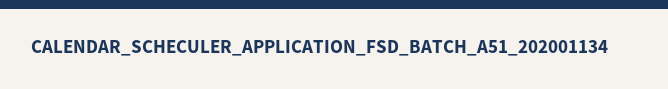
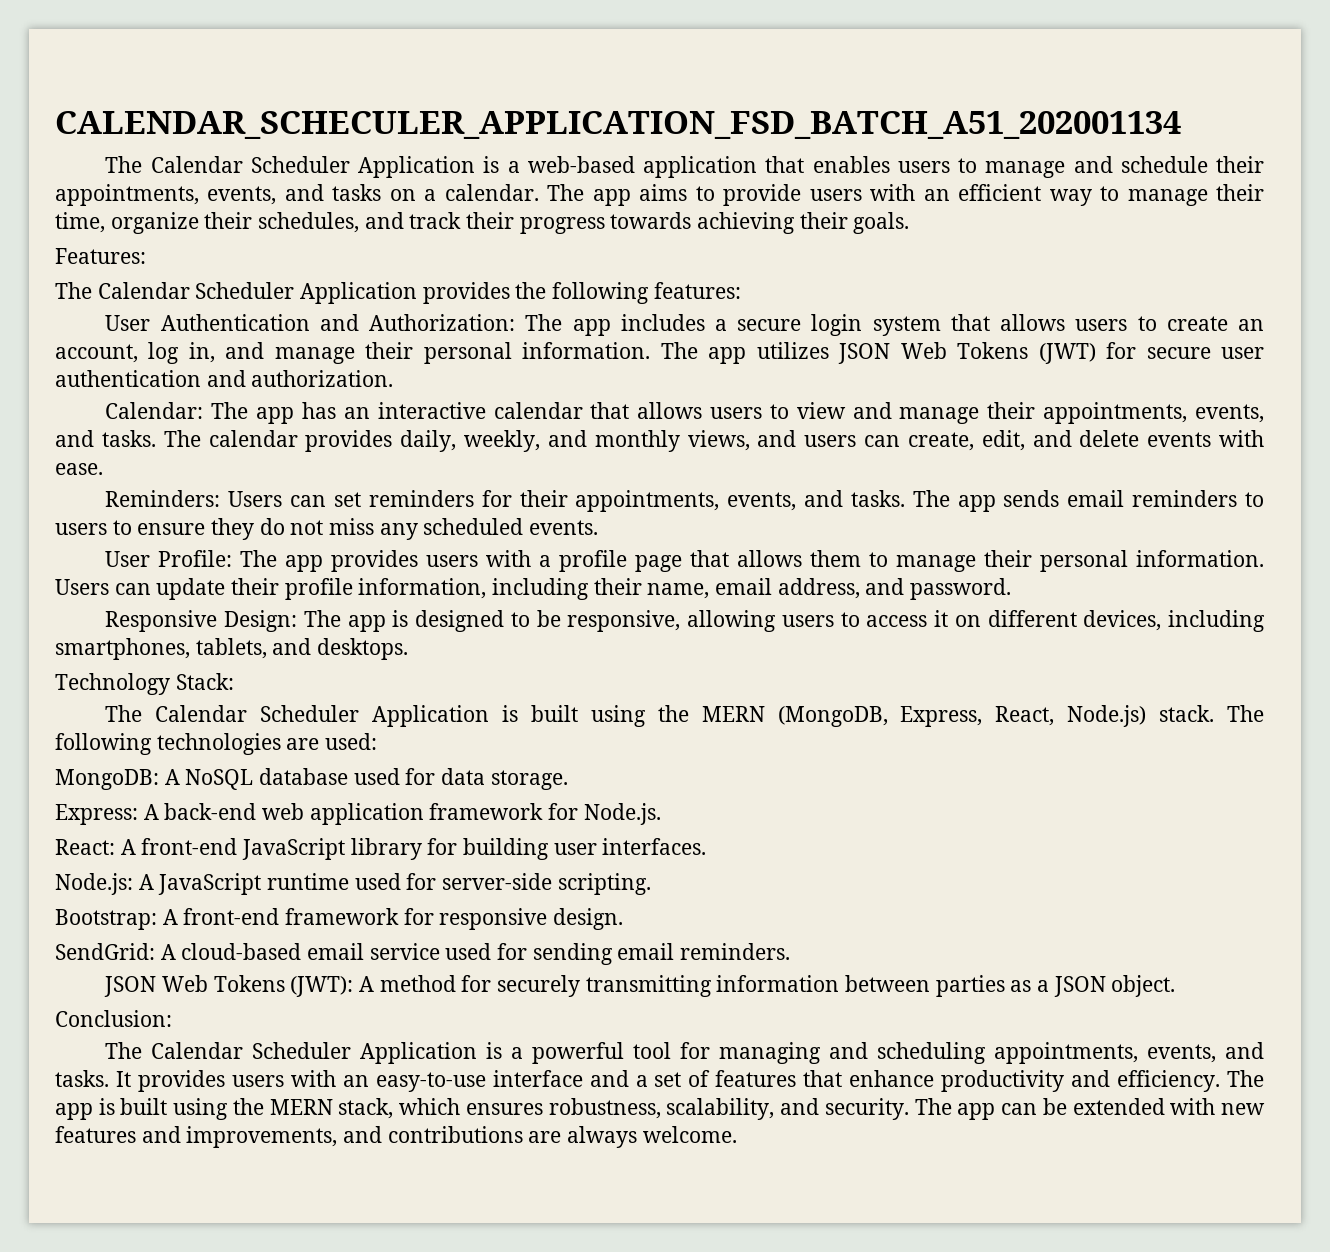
(608, 48) none -> [105,156,1265,178] [55,184,1264,206] [55,212,910,234] [55,248,146,264] [55,282,741,304] [105,314,1264,336] [55,342,1265,364] [55,370,394,387] [105,402,1264,424] [55,430,1264,452] [55,463,103,475] [105,490,1264,512] [55,518,599,540] [105,550,1264,572] [55,578,1012,600] [105,610,1266,632] [55,638,409,660] [55,673,234,695] [105,705,1264,727] [55,733,378,755] [55,768,568,790] [55,803,661,825] [55,838,707,860] [55,873,651,895] [55,908,624,930] [55,943,791,965] [104,975,1176,997] [55,1010,172,1027] [105,1042,1265,1064] [55,1070,1264,1092] [55,1098,1265,1120] [55,1126,737,1148] // The Calendar Scheduler Application is a web-based application that enables users to manage and schedule their appointments, events, and tasks on a calendar. The app aims to provide users with an efficient way to manage their time, organize their schedules, and track their progress towards achieving their goals. // Features: // The Calendar Scheduler Application provides the following features: // User Authentication and Authorization: The app includes a secure login system that allows users to create an account, log in, and manage their personal information. The app utilizes JSON Web Tokens (JWT) for secure user authentication and authorization. // Calendar: The app has an interactive calendar that allows users to view and manage their appointments, events, and tasks. The calendar provides daily, weekly, and monthly views, and users can create, edit, and delete events with ease. // Reminders: Users can set reminders for their appointments, events, and tasks. The app sends email reminders to users to ensure they do not miss any scheduled events. // User Profile: The app provides users with a profile page that allows them to manage their personal information. Users can update their profile information, including their name, email address, and password. // Responsive Design: The app is designed to be responsive, allowing users to access it on different devices, including smartphones, tablets, and desktops. // Technology Stack: // The Calendar Scheduler Application is built using the MERN (MongoDB, Express, React, Node.js) stack. The following technologies are used: // MongoDB: A NoSQL database used for data storage. // Express: A back-end web application framework for Node.js. // React: A front-end JavaScript library for building user interfaces. // Node.js: A JavaScript runtime used for server-side scripting. // Bootstrap: A front-end framework for responsive design. // SendGrid: A cloud-based email service used for sending email reminders. // JSON Web Tokens (JWT): A method for securely transmitting information between parties as a JSON object. // Conclusion: // The Calendar Scheduler Application is a powerful tool for managing and scheduling appointments, events, and tasks. It provides users with an easy-to-use interface and a set of features that enhance productivity and efficiency. The app is built using the MERN stack, which ensures robustness, scalability, and security. The app can be extended with new features and improvements, and contributions are always welcome.

